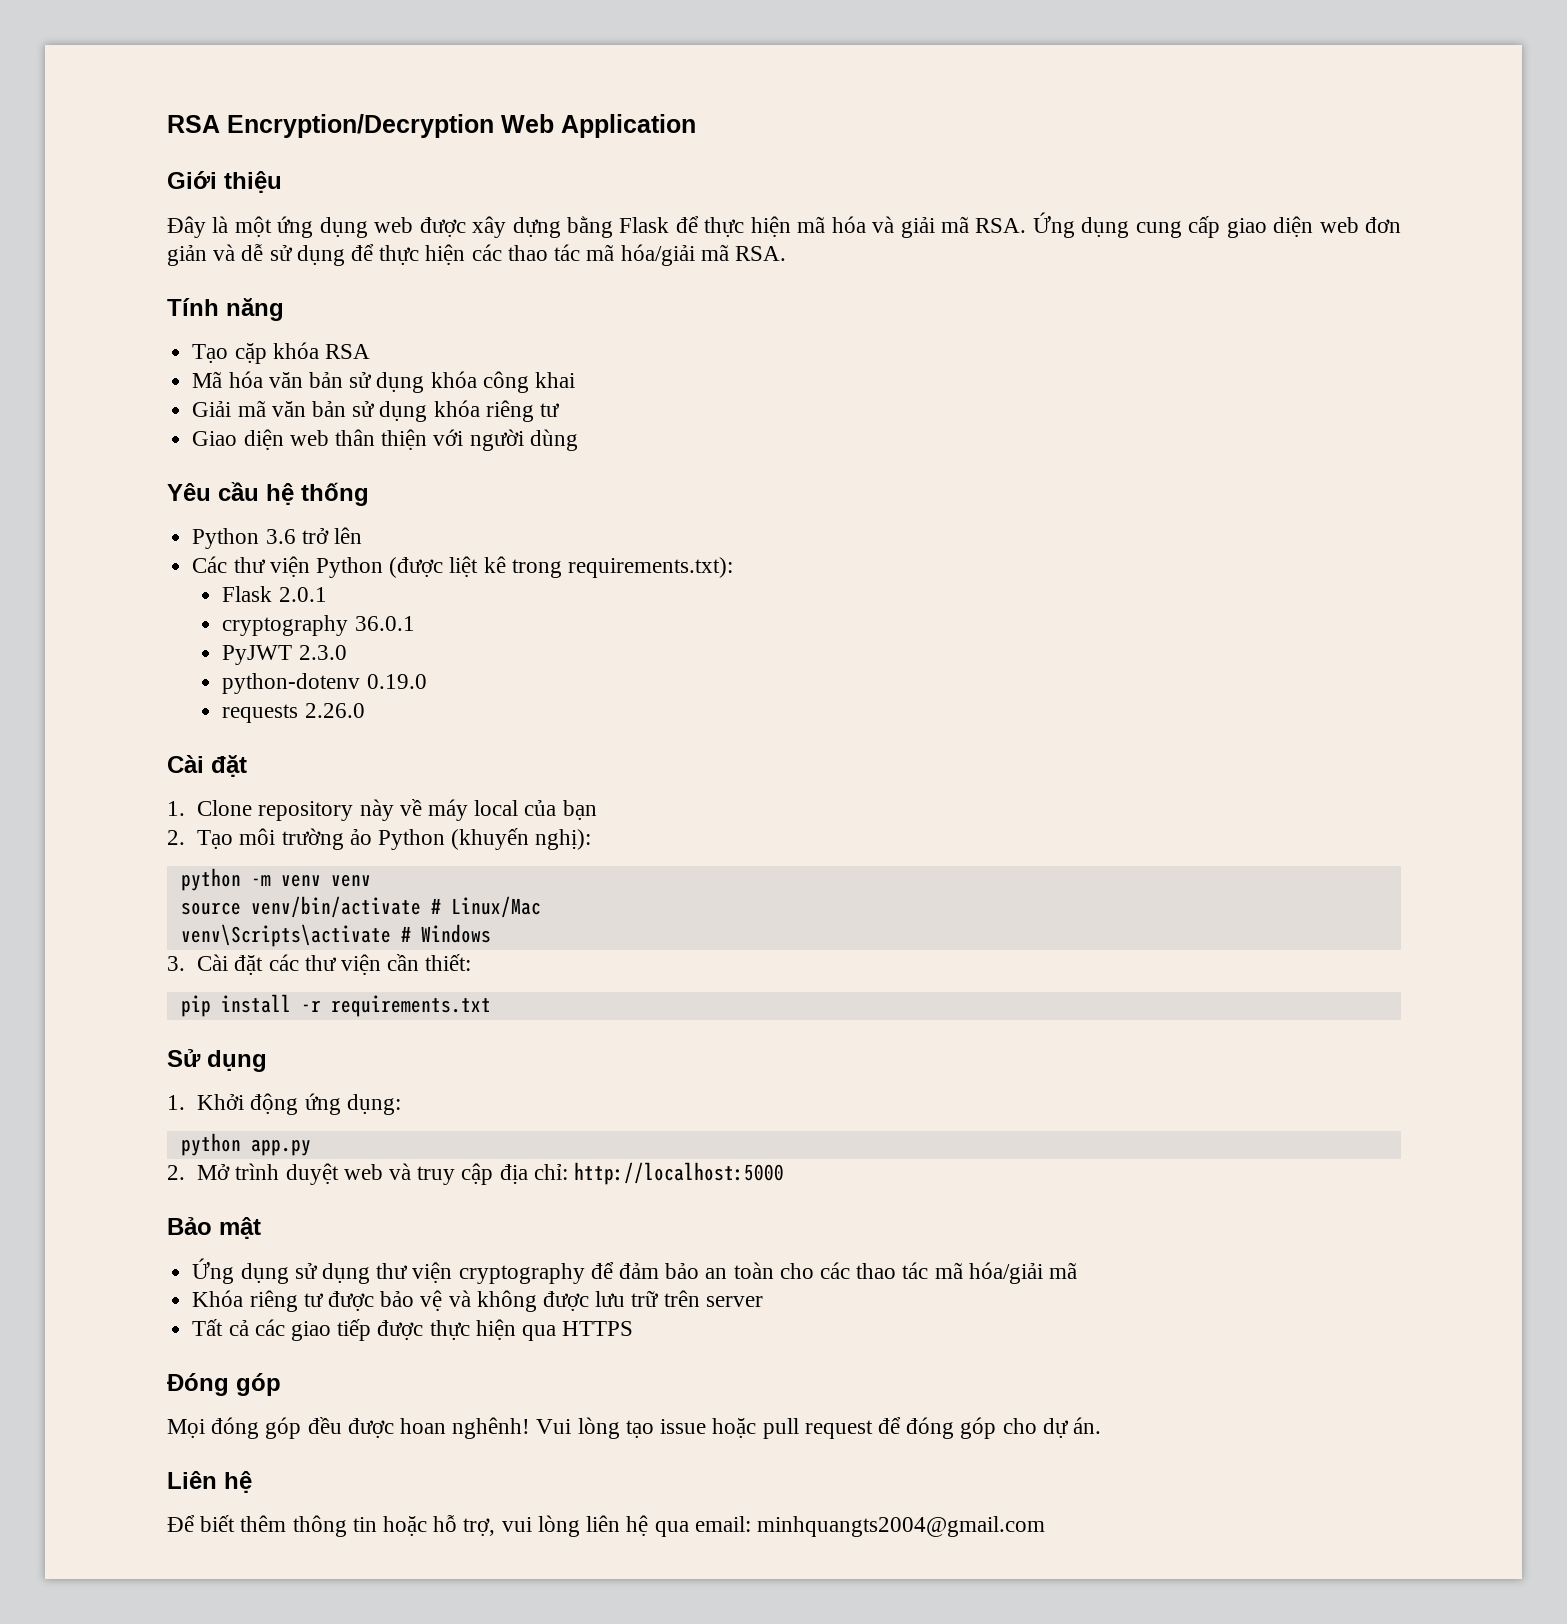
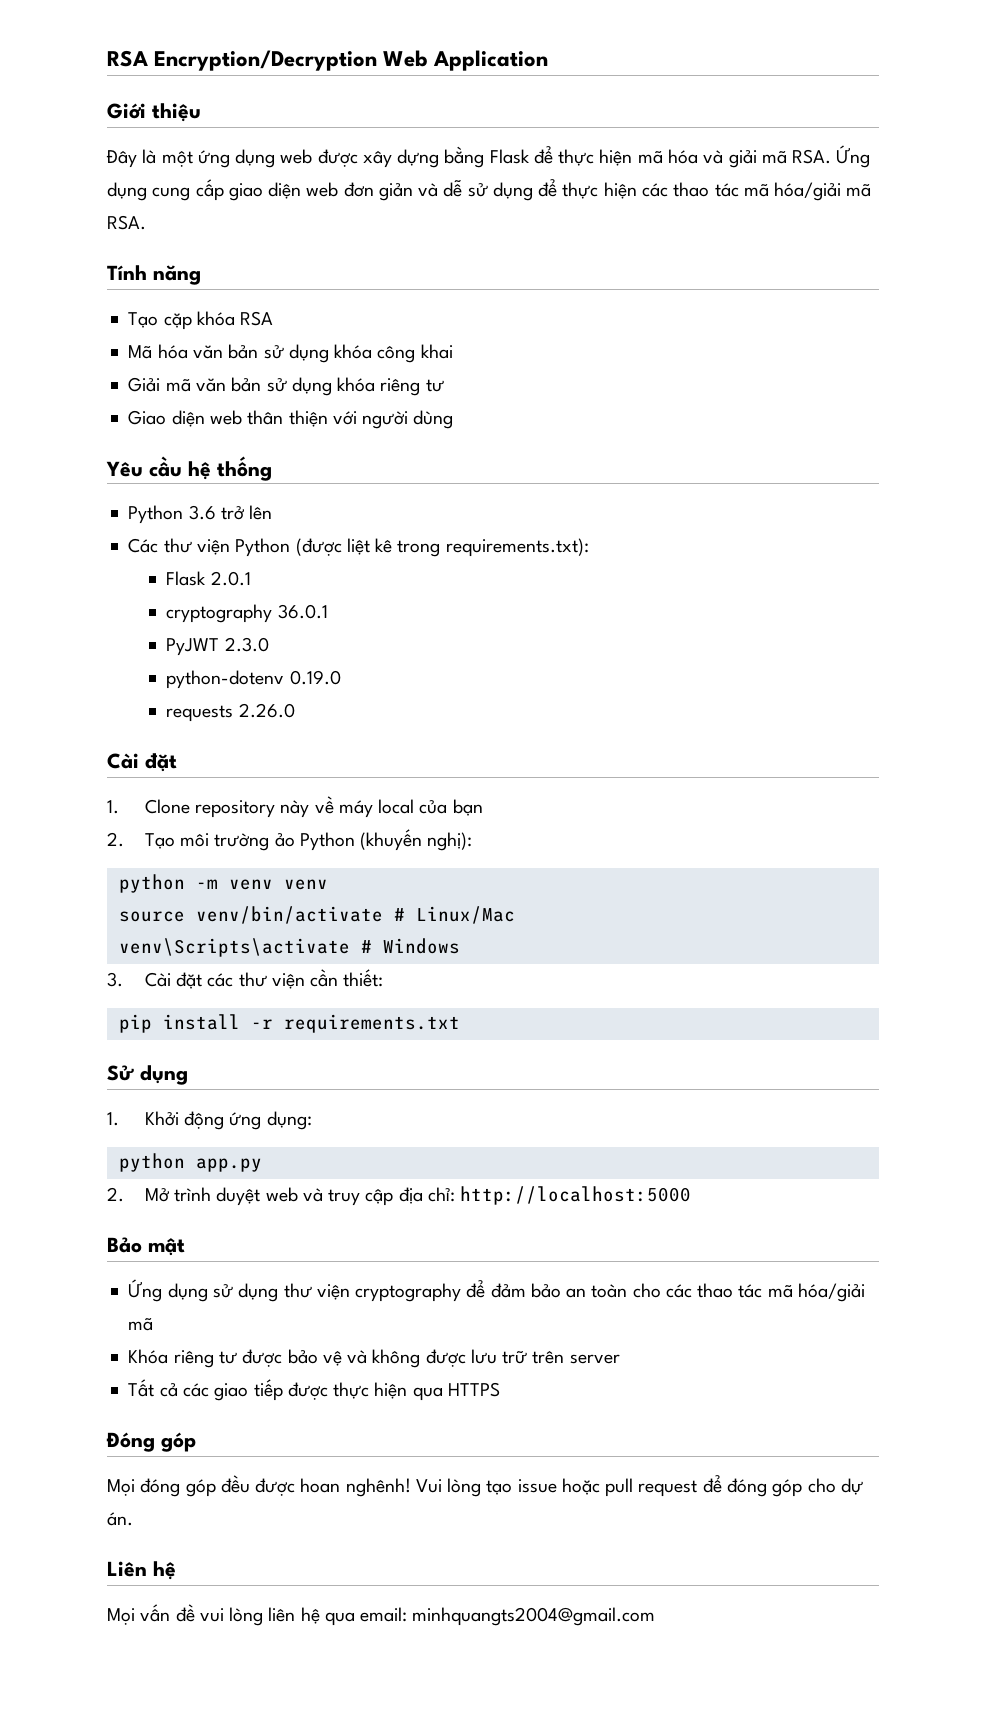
[167,1515,496,1537] Để biết thêm thông tin hoặc hỗ trợ, -> [107,1604,195,1625] Mọi vấn đề

